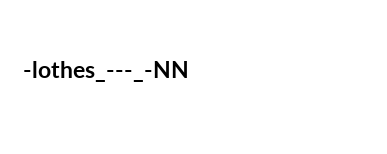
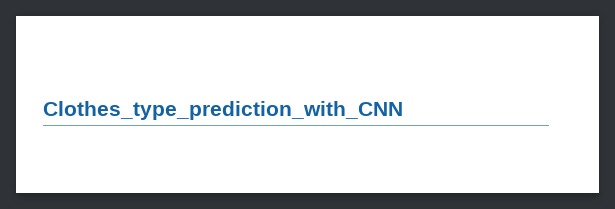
[23,61,189,82] -lothes_---_-NN -> [43,101,403,120] Clothes_type_prediction_with_CNN

